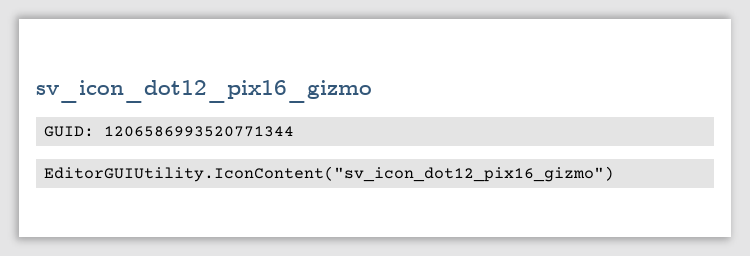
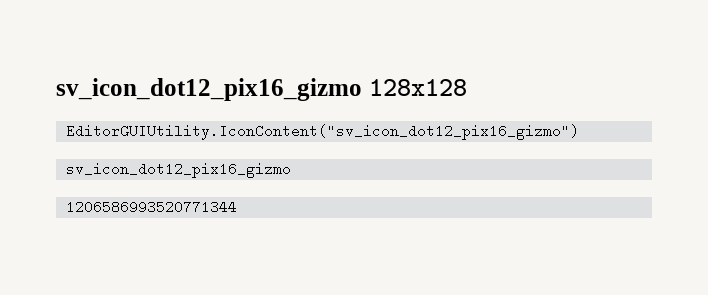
[36,80,372,103] [44,126,95,137] sv_icon_dot12_pix16_gizmo // GUID: -> [56,78,467,101] [65,124,579,140] [65,162,291,178] sv_icon_dot12_pix16_gizmo 128x128 // EditorGUIUtility.IconContent("sv_icon_dot12_pix16_gizmo") // sv_icon_dot12_pix16_gizmo //
[44,166,615,182] // EditorGUIUtility.IconContent("sv_icon_dot12_pix16_gizmo") -> (237, 207) none

